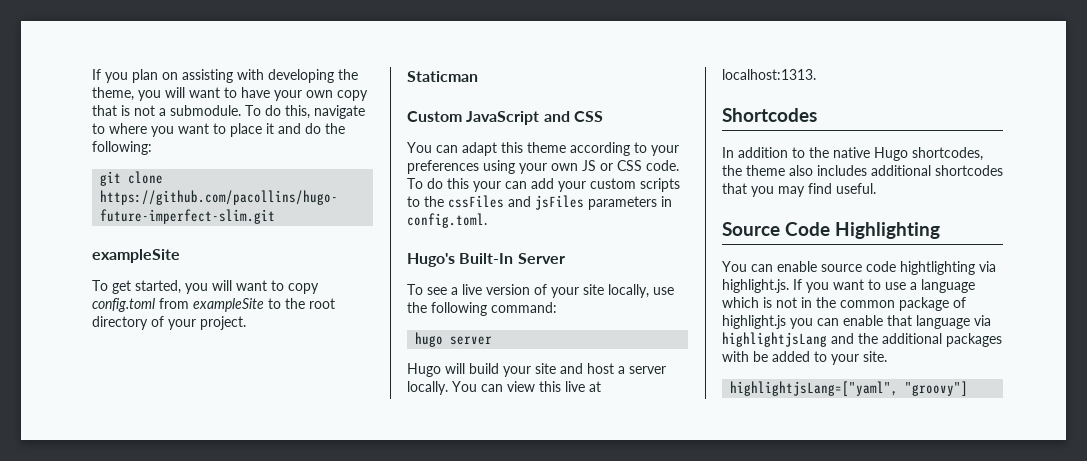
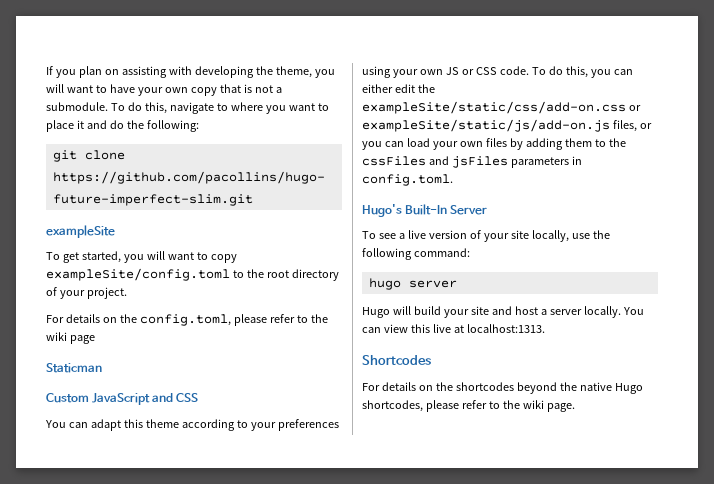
[92,298,264,312] config.toml from exampleSite -> [46,268,230,281] exampleSite/config.toml
(246, 323) none -> [46,314,328,326] [46,332,95,344] // For details on the config.toml, please refer to the wiki page
[447,178,680,192] this your can add your custom scripts -> [565,66,633,78] [362,84,435,93] [362,101,641,114] [362,119,652,132] [362,138,592,150] this, you can either edit the exampleSite/static/css/add-on.css or exampleSite/static/js/add-on.js files, or you can load your own files by adding them
[722,147,983,161] [722,165,1003,176] [722,183,876,197] [722,222,941,239] [722,261,996,275] [722,279,975,293] [722,297,966,311] [722,315,991,329] [722,332,1002,347] [722,351,887,365] [730,381,969,396] In addition to the native Hugo shortcodes, the theme also includes additional shortcodes that you may find useful. // Source Code Highlighting // You can enable source code hightlighting via highlight.js. If you want to use a language which is not in the common package of highlight.js you can enable that language via highlightjsLang and the additional packages with be added to your site. // highlightjsLang=["yaml", "groovy"] -> [362,382,643,394] [362,400,575,412] For details on the shortcodes beyond the native Hugo shortcodes, please refer to the wiki page.

